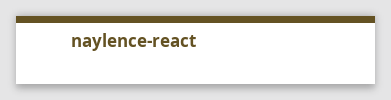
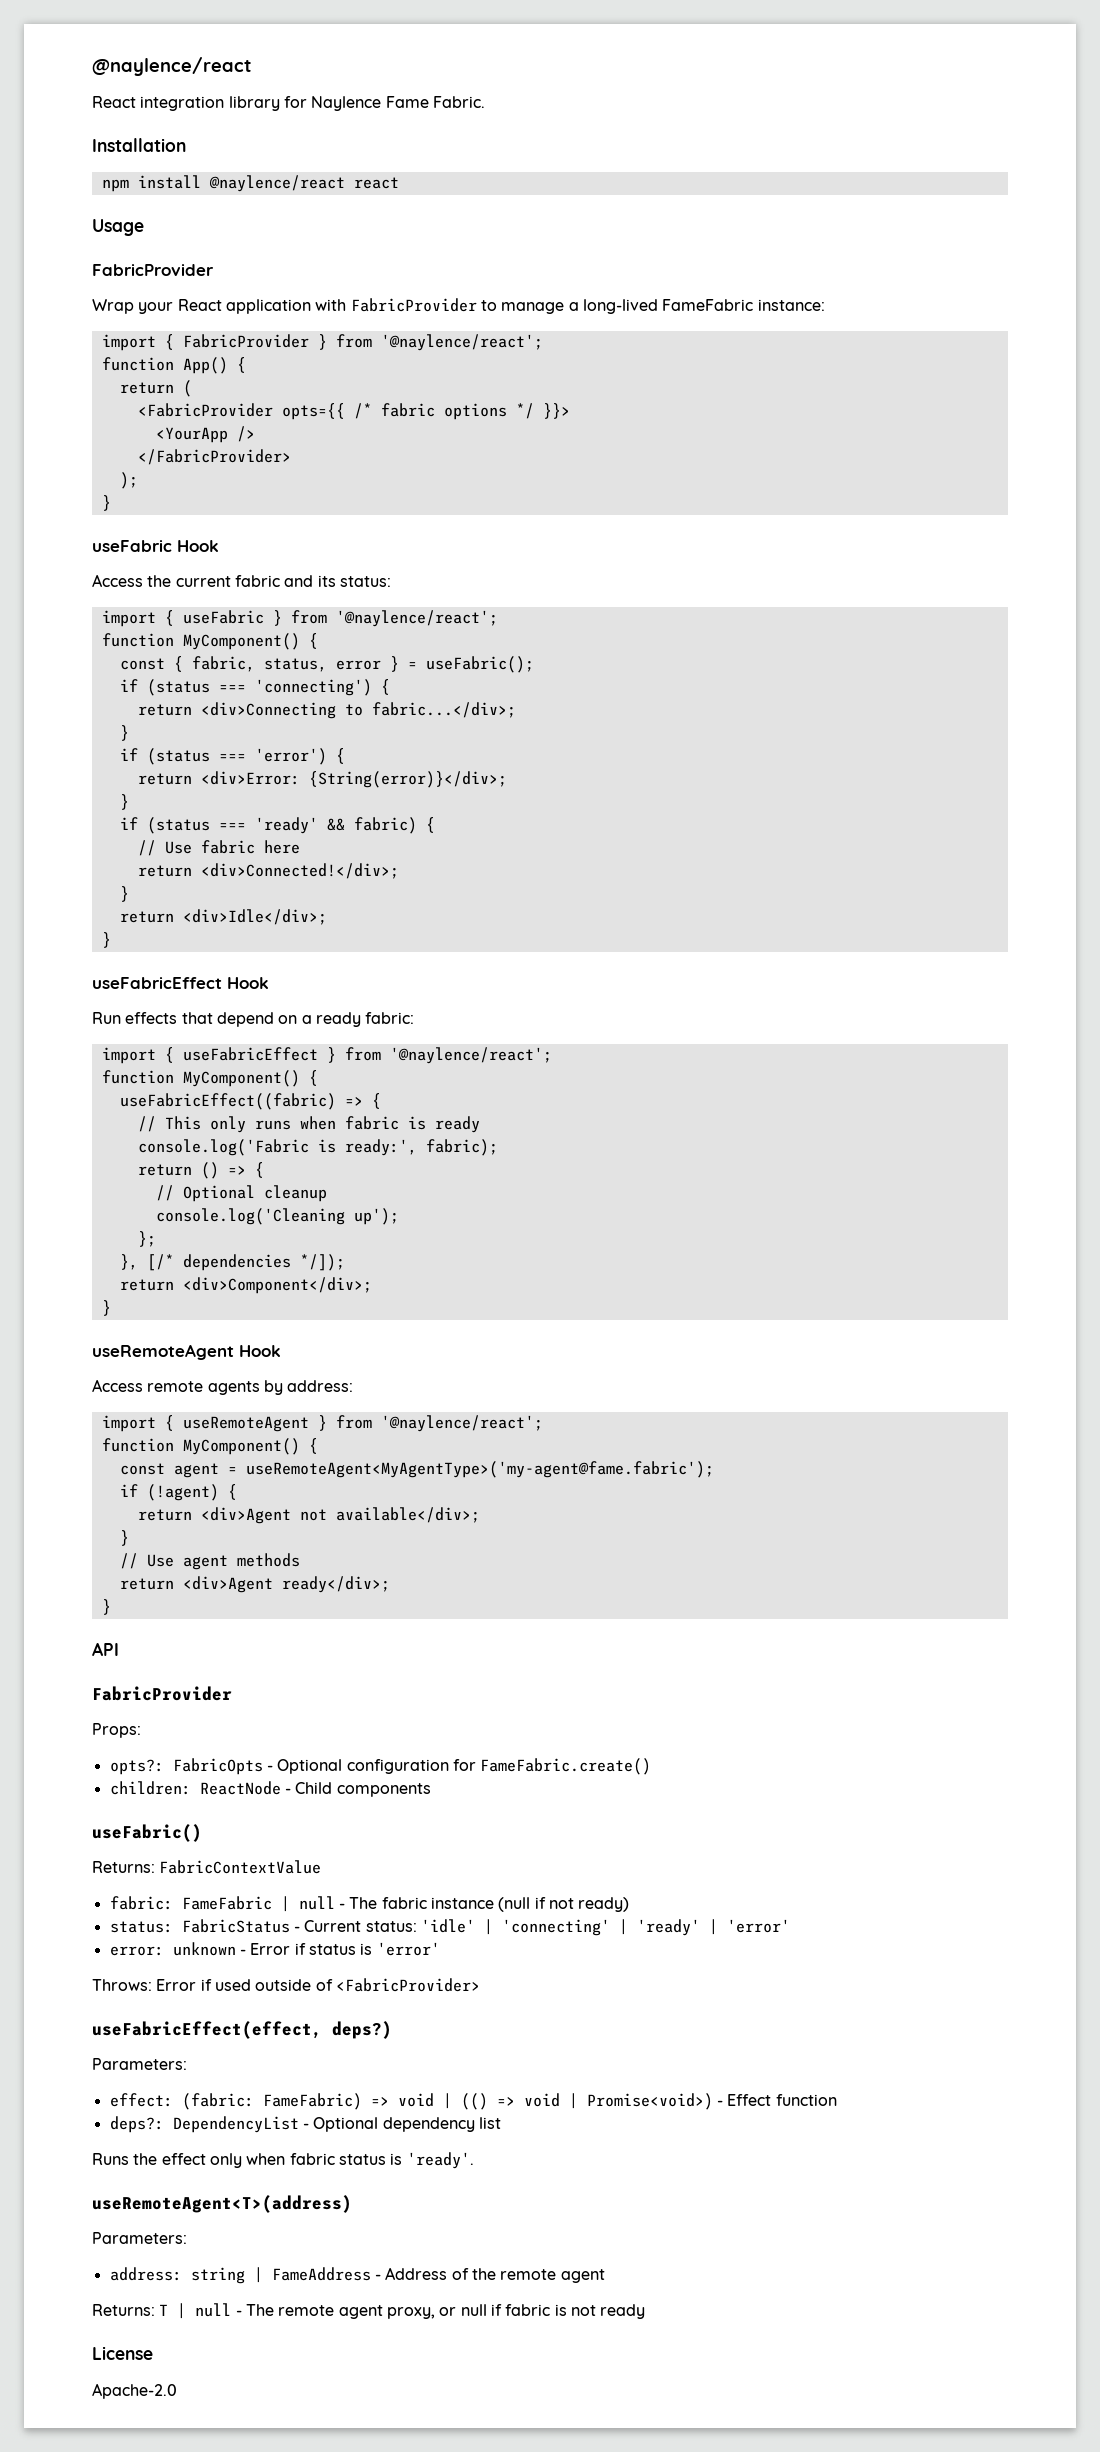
[71,33,196,51] naylence-react -> [92,57,252,76] [92,96,485,111] [92,138,186,152] [101,175,399,192] [92,219,144,236] [92,264,214,276] [92,298,825,314] [101,334,543,351] [101,357,246,374] [119,380,192,397] [137,403,570,420] [155,426,255,443] [137,449,291,465] [119,472,138,489] [101,495,111,511] [92,540,219,552] [92,574,391,587] [101,610,498,627] [101,633,318,650] [119,656,534,673] [119,679,390,696] [137,702,516,719] [119,725,129,741] [119,748,345,765] [137,771,507,788] [119,794,129,810] [119,817,435,834] [137,840,300,856] [137,863,399,879] [119,886,129,902] [119,909,327,925] [101,932,111,948] [92,977,269,989] [92,1012,415,1027] [101,1047,552,1064] [101,1070,318,1087] [119,1093,381,1110] [137,1116,480,1133] [137,1139,498,1156] [137,1162,264,1179] [155,1185,327,1202] [155,1208,399,1225] [137,1231,156,1247] [119,1254,345,1271] [119,1277,372,1294] [101,1300,111,1316] [92,1344,281,1360] [92,1379,354,1395] [101,1415,543,1432] [101,1438,318,1455] [119,1461,714,1478] [119,1484,237,1501] [137,1507,480,1524] [119,1530,129,1546] [119,1553,300,1570] [119,1576,390,1593] [101,1599,111,1615] [92,1642,119,1656] [92,1686,232,1701] [92,1723,141,1738] [109,1758,652,1775] [109,1781,431,1797] [92,1824,202,1842] [92,1860,322,1874] [109,1896,630,1912] [109,1919,790,1936] [109,1942,440,1956] [92,1978,480,1992] [92,2021,392,2039] [92,2058,187,2070] [109,2093,837,2110] [109,2116,501,2133] [92,2152,474,2169] [92,2195,352,2213] [92,2232,187,2244] [109,2267,605,2284] [92,2303,646,2319] [92,2346,153,2360] [92,2383,177,2399] @naylence/react // React integration library for Naylence Fame Fabric. // Installation // npm install @naylence/react react // Usage // FabricProvider // Wrap your React application with FabricProvider to manage a long-lived FameFabric instance: // import { FabricProvider } from '@naylence/react'; // function App() { // return ( // <FabricProvider opts={{ /* fabric options */ }}> // <YourApp /> // </FabricProvider> // ); // } // useFabric Hook // Access the current fabric and its status: // import { useFabric } from '@naylence/react'; // function MyComponent() { // const { fabric, status, error } = useFabric(); // if (status === 'connecting') { // return <div>Connecting to fabric...</div>; // } // if (status === 'error') { // return <div>Error: {String(error)}</div>; // } // if (status === 'ready' && fabric) { // // Use fabric here // return <div>Connected!</div>; // } // return <div>Idle</div>; // } // useFabricEffect Hook // Run effects that depend on a ready fabric: // import { useFabricEffect } from '@naylence/react'; // function MyComponent() { // useFabricEffect((fabric) => { // // This only runs when fabric is ready // console.log('Fabric is ready:', fabric); // return () => { // // Optional cleanup // console.log('Cleaning up'); // }; // }, [/* dependencies */]); // return <div>Component</div>; // } // useRemoteAgent Hook // Access remote agents by address: // import { useRemoteAgent } from '@naylence/react'; // function MyComponent() { // const agent = useRemoteAgent<MyAgentType>('my-agent@fame.fabric'); // if (!agent) { // return <div>Agent not available</div>; // } // // Use agent methods // return <div>Agent ready</div>; // } // API // FabricProvider // Props: // opts?: FabricOpts - Optional configuration for FameFabric.create() // children: ReactNode - Child components // useFabric() // Returns: FabricContextValue // fabric: FameFabric | null - The fabric instance (null if not ready) // status: FabricStatus - Current status: 'idle' | 'connecting' | 'ready' | 'error' // error: unknown - Error if status is 'error' // Throws: Error if used outside of <FabricProvider> // useFabricEffect(effect, deps?) // Parameters: // effect: (fabric: FameFabric) => void | (() => void | Promise<void>) - Effect function // deps?: DependencyList - Optional dependency list // Runs the effect only when fabric status is 'ready'. // useRemoteAgent<T>(address) // Parameters: // address: string | FameAddress - Address of the remote agent // Returns: T | null - The remote agent proxy, or null if fabric is not ready // License // Apache-2.0

